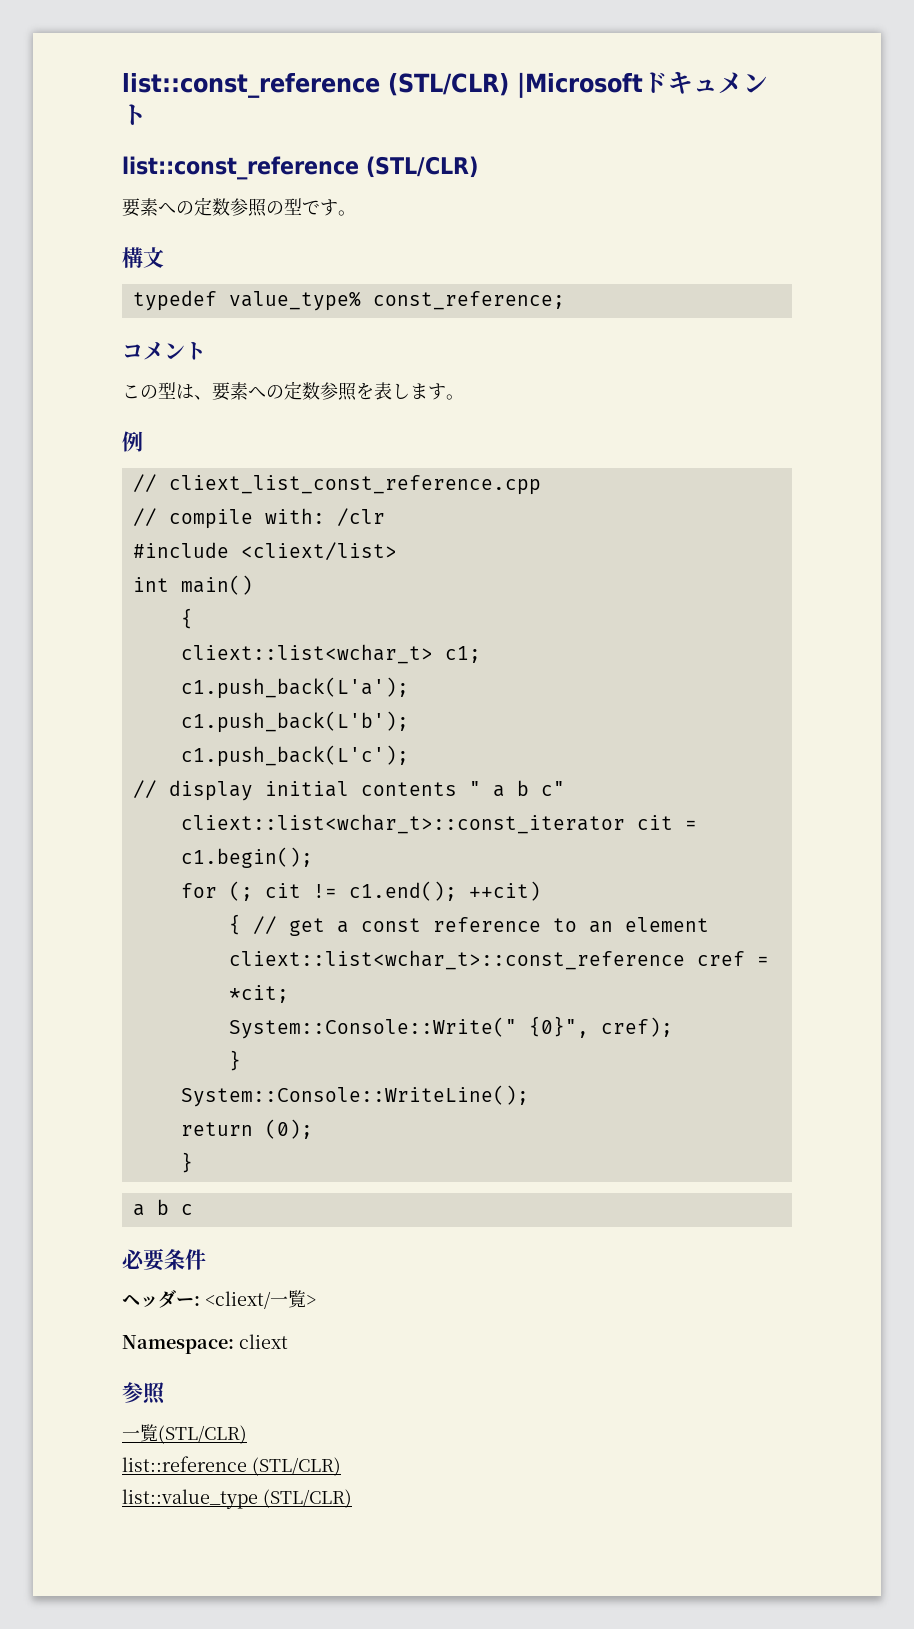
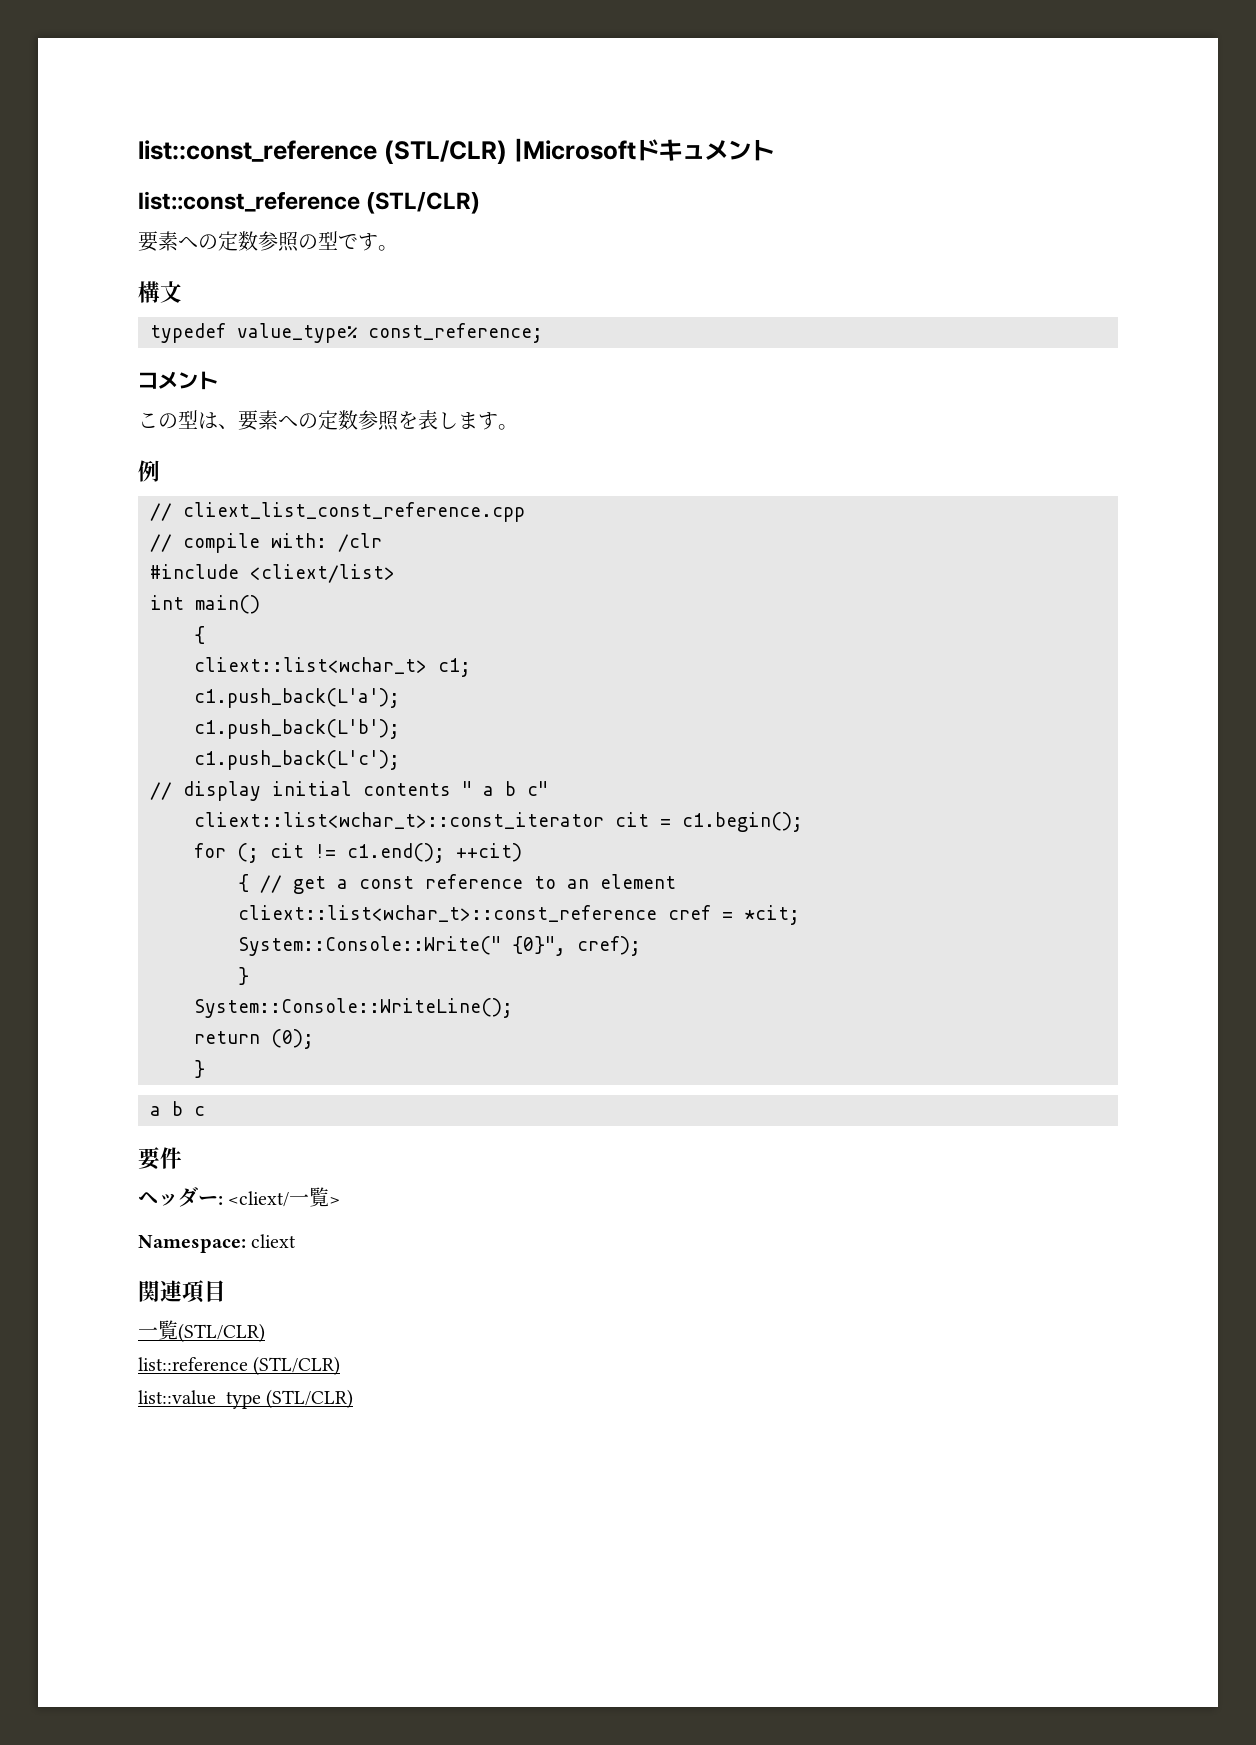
[122,1248,185,1271] 必要条 -> [138,1147,161,1170] 要
[122,1382,166,1405] 参照 -> [138,1280,226,1303] 関連項目

